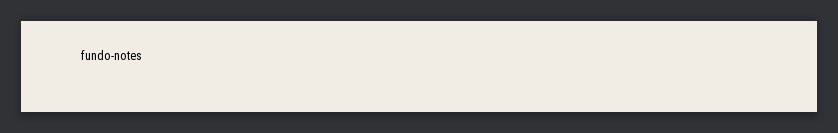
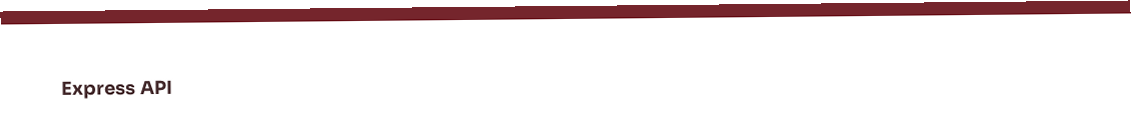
[81,50,142,60] fundo-notes -> [61,79,173,99] Express API

